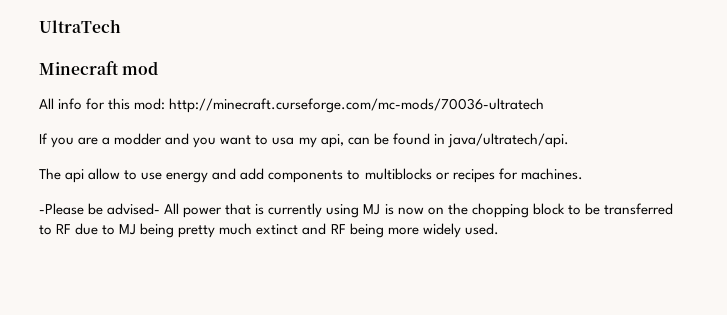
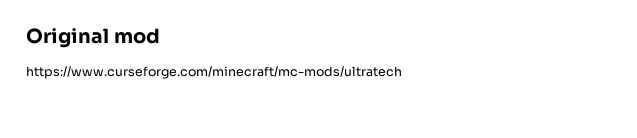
[39,19,121,33] [39,61,119,75] UltraTech // Minecraft -> [26,28,109,48] Original
[39,98,545,113] [39,133,569,148] [39,168,583,183] [39,203,673,218] [39,223,499,238] All info for this mod: http://minecraft.curseforge.com/mc-mods/70036-ultratech // If you are a modder and you want to usa my api, can be found in java/ultratech/api. // The api allow to use energy and add components to multiblocks or recipes for machines. // -Please be advised- All power that is currently using MJ is now on the chopping block to be transferred to RF due to MJ being pretty much extinct and RF being more widely used. -> [26,66,402,79] https://www.curseforge.com/minecraft/mc-mods/ultratech

